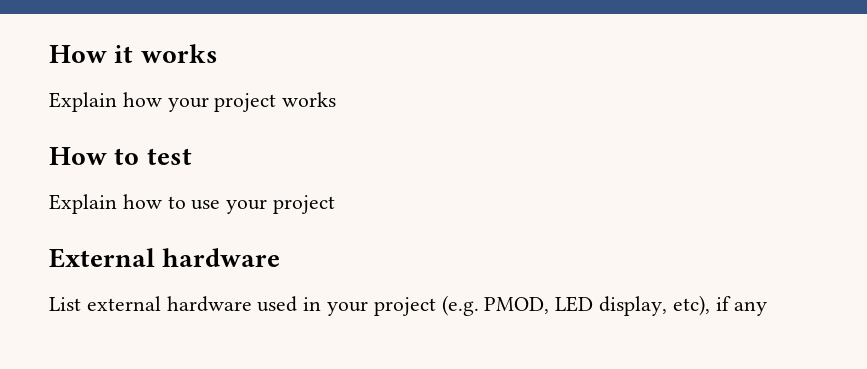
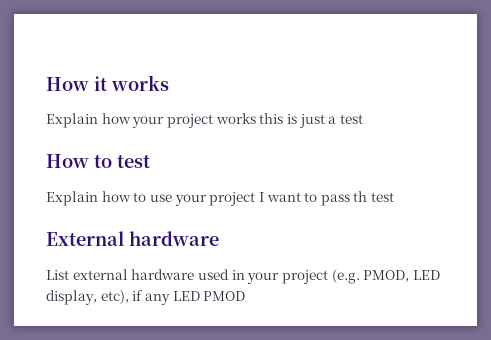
(337, 99) none -> [259,113,363,128] this is just a test
(336, 204) none -> [258,191,395,206] I want to pass th test
(768, 308) none -> [172,291,246,301] LED PMOD

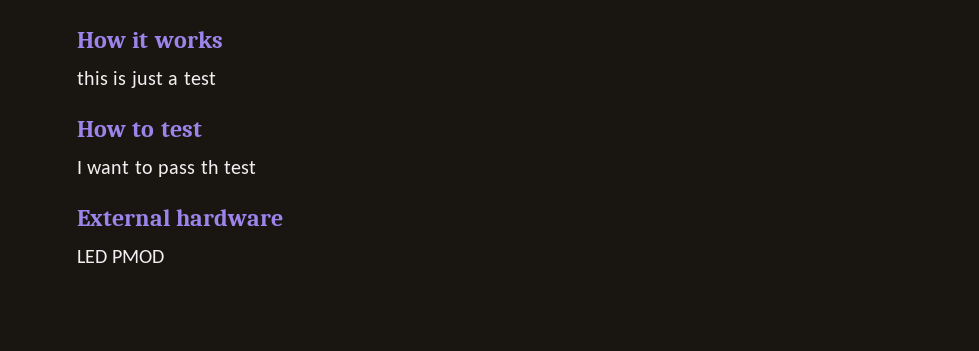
[46,113,256,128] Explain how your project works -> (223, 39) none
[46,191,256,206] Explain how to use your project -> (202, 129) none
[46,269,440,284] [46,290,170,305] List external hardware used in your project (e.g. PMOD, LED display, etc), if any -> (284, 217) none

